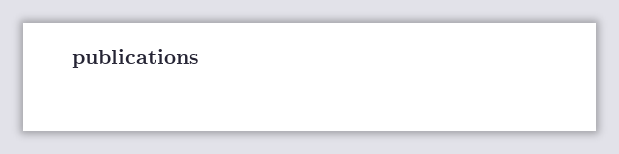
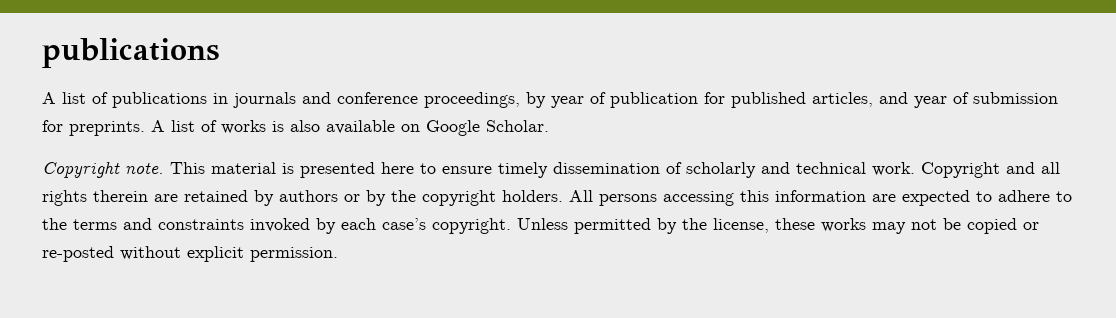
[72,49,199,68] publications -> [42,38,220,68] [42,92,1058,108] [42,120,549,136] [42,161,1060,178] [42,190,1072,206] [42,218,1039,234] [42,246,338,262] publications // A list of publications in journals and conference proceedings, by year of publication for published articles, and year of submission for preprints. A list of works is also available on Google Scholar. // Copyright note. This material is presented here to ensure timely dissemination of scholarly and technical work. Copyright and all rights therein are retained by authors or by the copyright holders. All persons accessing this information are expected to adhere to the terms and constraints invoked by each case’s copyright. Unless permitted by the license, these works may not be copied or re-posted without explicit permission.

